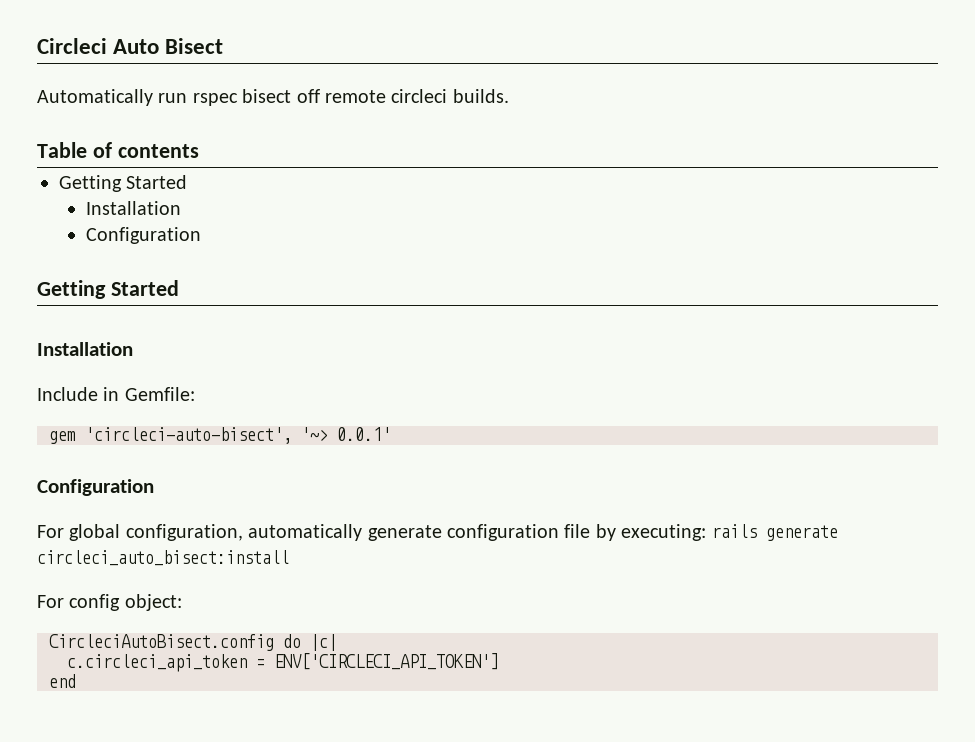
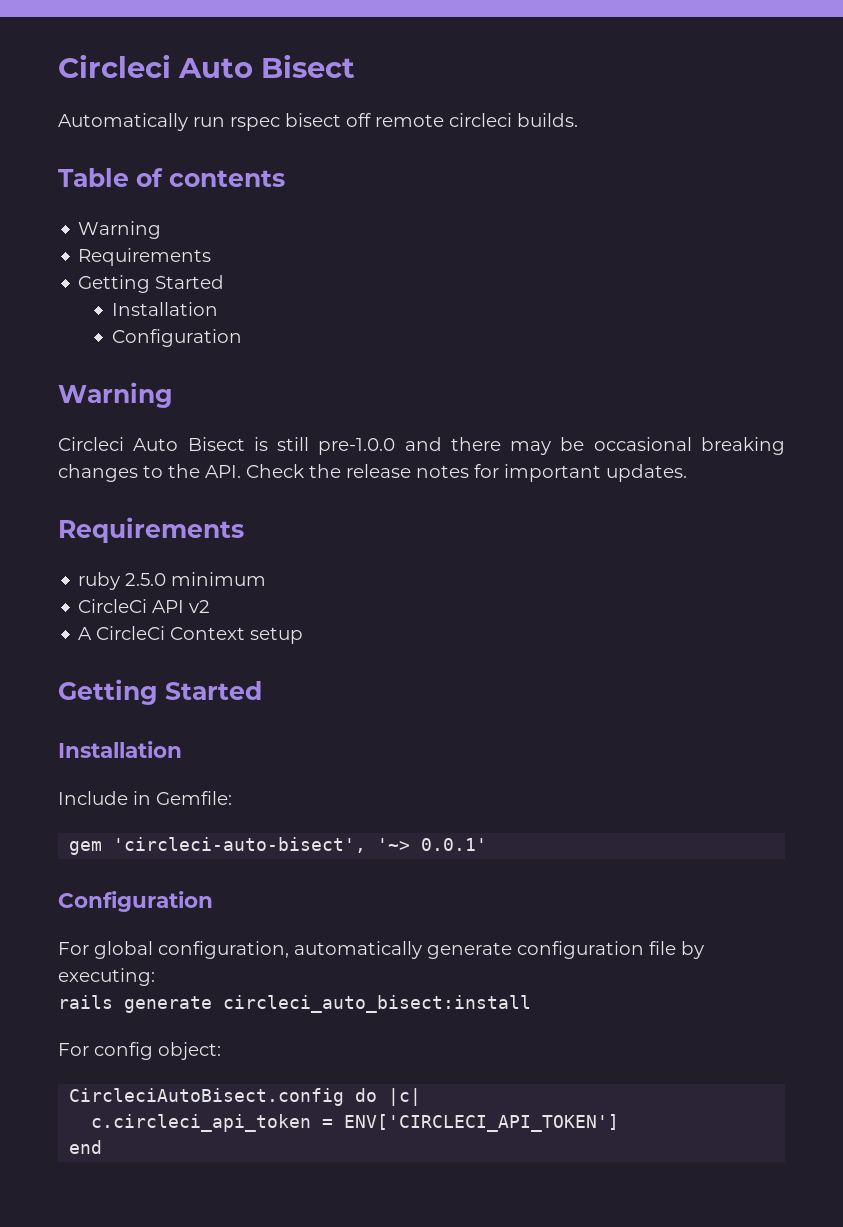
(199, 151) none -> [78,221,162,239] [78,248,212,266] // Warning // Requirements
(202, 235) none -> [58,382,173,408] [58,437,785,455] [58,464,687,482] [58,517,244,543] [78,572,267,590] [78,599,211,613] [78,626,304,644] // Warning // Circleci Auto Bisect is still pre-1.0.0 and there may be occasional breaking changes to the API. Check the release notes for important updates. // Requirements // ruby 2.5.0 minimum // CircleCi API v2 // A CircleCi Context setup
(707, 532) none -> (155, 977) //

